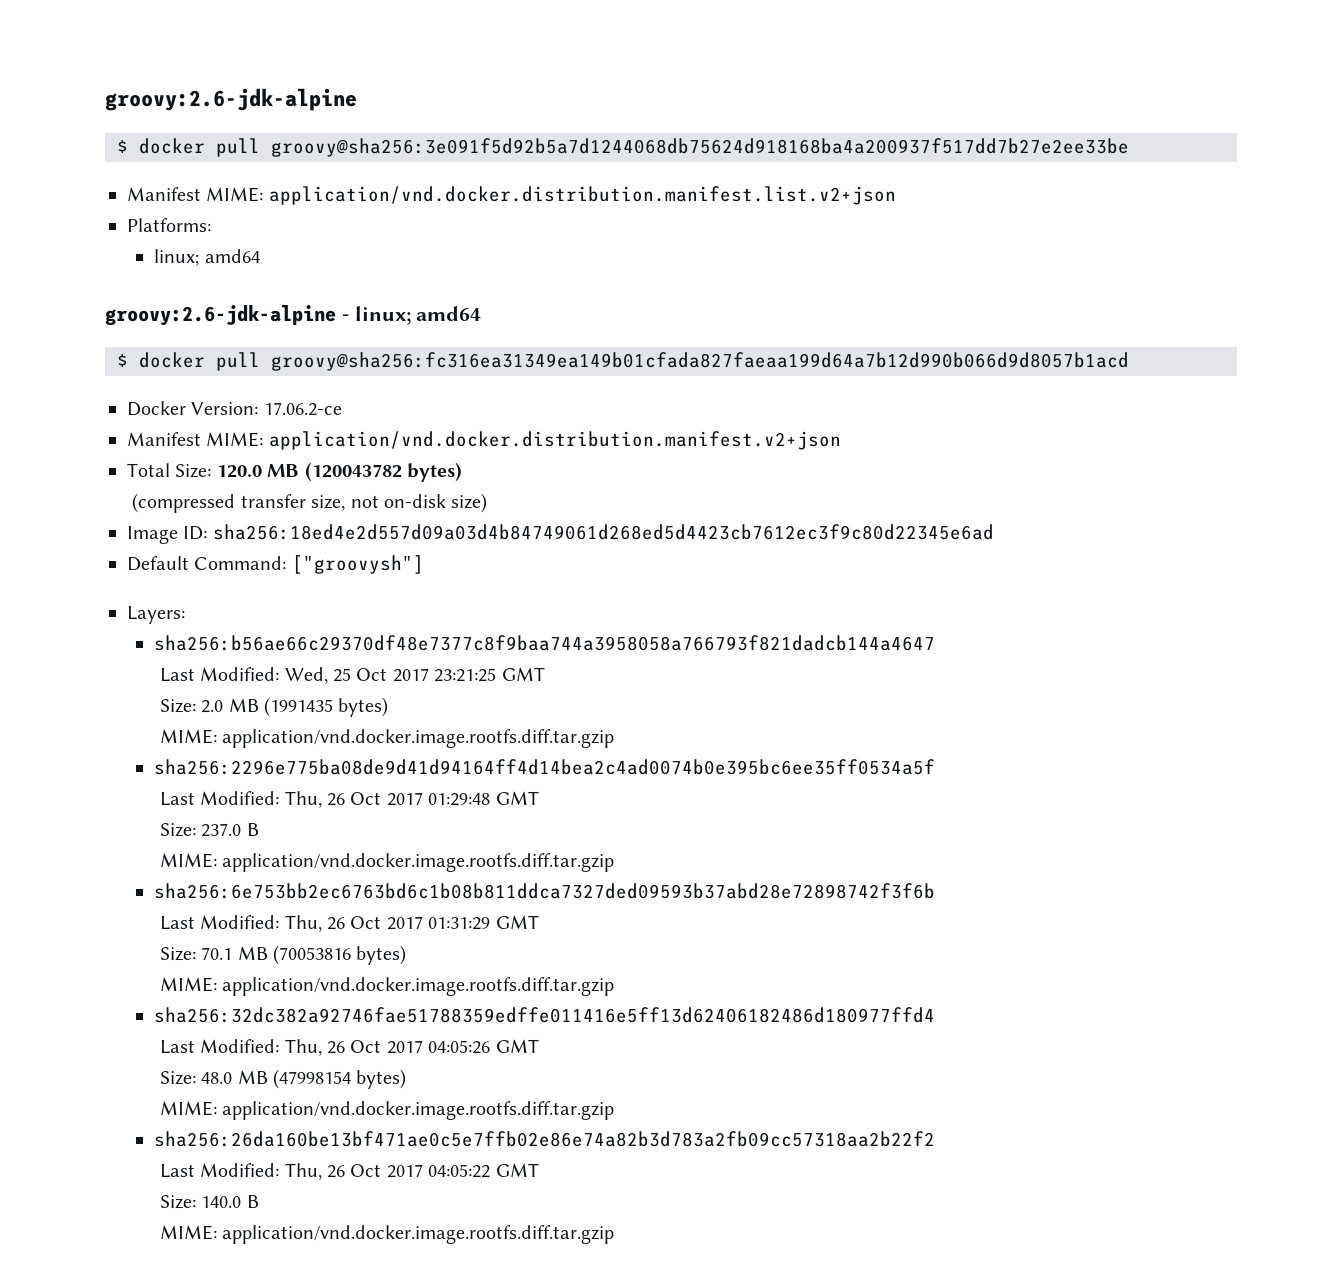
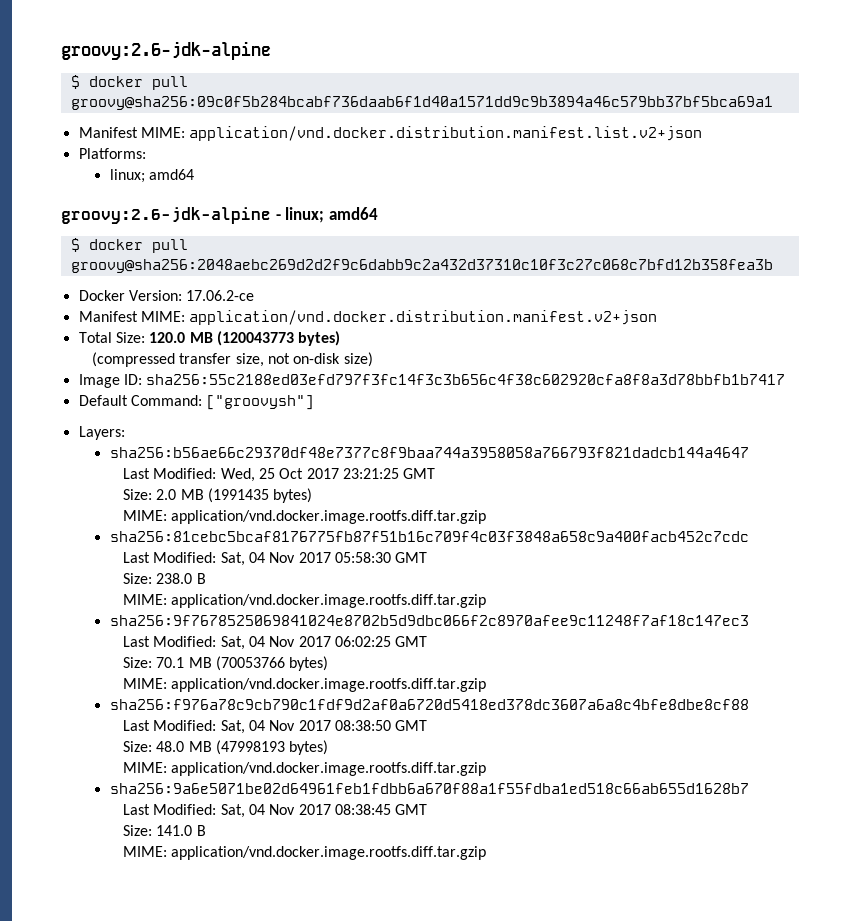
[271,138,1129,157] groovy@sha256:3e091f5d92b5a7d1244068db75624d918168ba4a200937f517dd7b27e2ee33be -> [70,96,773,110] groovy@sha256:09c0f5b284bcabf736daab6f1d40a1571dd9c9b3894a46c579bb37bf5bca69a1
[271,352,1129,371] groovy@sha256:fc316ea31349ea149b01cfada827faeaa199d64a7b12d990b066d9d8057b1acd -> [70,259,773,273] groovy@sha256:2048aebc269d2d2f9c6dabb9c2a432d37310c10f3c27c068c7bfd12b358fea3b
[304,462,402,482] (120043782 -> [216,331,294,346] (120043773
[212,524,994,540] sha256:18ed4e2d557d09a03d4b84749061d268ed5d4423cb7612ec3f9c80d22345e6ad -> [146,374,786,385] sha256:55c2188ed03efd797f3fc14f3c3b656c4f38c602920cfa8f8a3d78bbfb1b7417
[154,759,936,775] [159,791,539,808] [159,823,242,837] sha256:2296e775ba08de9d41d94164ff4d14bea2c4ad0074b0e395bc6ee35ff0534a5f // Last Modified: Thu, 26 Oct 2017 01:29:48 GMT // Size: 237.0 -> [109,531,749,542] [123,552,428,566] [123,573,193,584] sha256:81cebc5bcaf8176775fb87f51b16c709f4c03f3848a658c9a400facb452c7cdc // Last Modified: Sat, 04 Nov 2017 05:58:30 GMT // Size: 238.0
[154,883,936,899] [159,915,491,932] sha256:6e753bb2ec6763bd6c1b08b811ddca7327ded09593b37abd28e72898742f3f6b // Last Modified: Thu, 26 Oct 2017 01:31:29 -> [109,615,749,626] [123,636,391,650] sha256:9f7678525069841024e8702b5d9dbc066f2c8970afee9c11248f7af18c147ec3 // Last Modified: Sat, 04 Nov 2017 06:02:25
[273,945,407,965] [159,977,615,996] [154,1007,936,1023] [159,1039,491,1056] (70053816 bytes) // MIME: application/vnd.docker.image.rootfs.diff.tar.gzip // sha256:32dc382a92746fae51788359edffe011416e5ff13d62406182486d180977ffd4 // Last Modified: Thu, 26 Oct 2017 04:05:26 -> [215,656,329,671] [123,678,487,692] [109,699,749,710] [123,720,391,734] (70053766 bytes) // MIME: application/vnd.docker.image.rootfs.diff.tar.gzip // sha256:f976a78c9cb790c1fdf9d2af0a6720d5418ed378dc3607a6a8c4bfe8dbe8cf88 // Last Modified: Sat, 04 Nov 2017 08:38:50
[273,1069,407,1089] [159,1101,615,1120] [154,1131,936,1147] [159,1163,539,1180] [159,1195,242,1209] (47998154 bytes) // MIME: application/vnd.docker.image.rootfs.diff.tar.gzip // sha256:26da160be13bf471ae0c5e7ffb02e86e74a82b3d783a2fb09cc57318aa2b22f2 // Last Modified: Thu, 26 Oct 2017 04:05:22 GMT // Size: 140.0 -> [215,740,329,755] [123,762,487,776] [109,783,749,794] [123,804,428,818] [123,825,193,836] (47998193 bytes) // MIME: application/vnd.docker.image.rootfs.diff.tar.gzip // sha256:9a6e5071be02d64961feb1fdbb6a670f88a1f55fdba1ed518c66ab655d1628b7 // Last Modified: Sat, 04 Nov 2017 08:38:45 GMT // Size: 141.0

